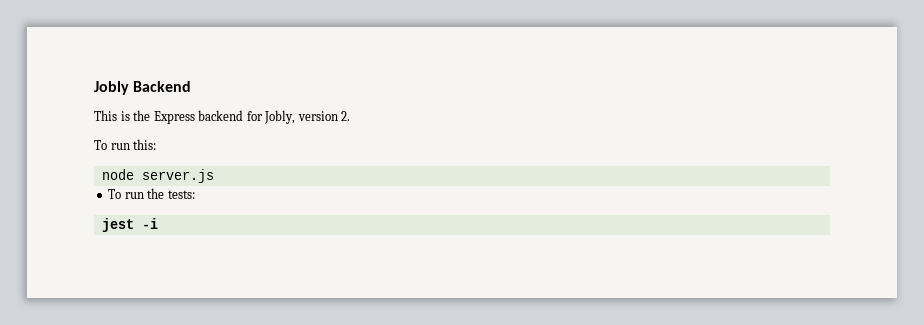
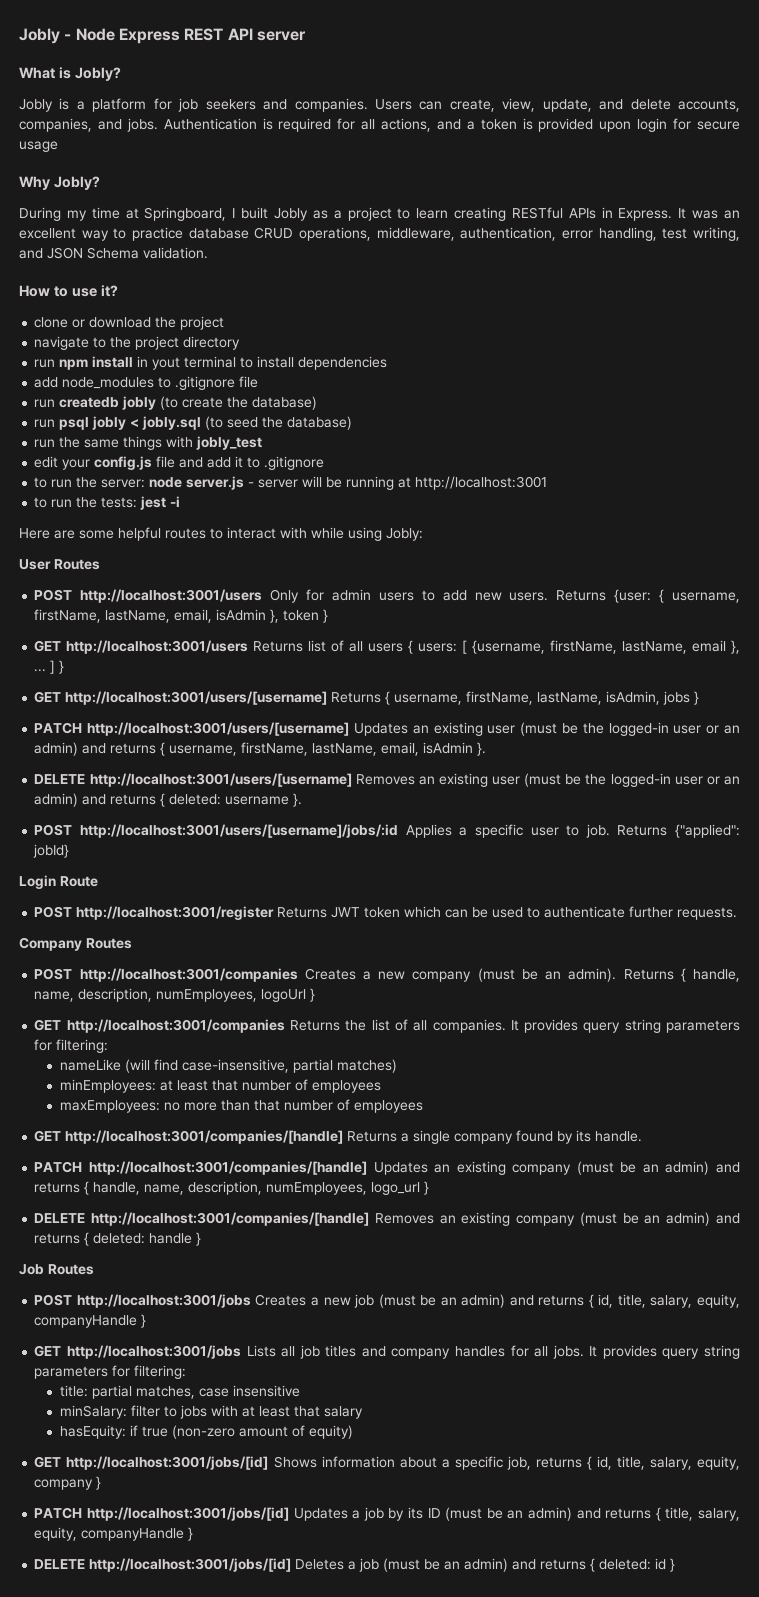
[94,81,192,95] [94,110,351,124] [94,139,157,150] [101,169,214,183] [108,189,122,199] Jobly Backend // This is the Express backend for Jobly, version 2. // To run this: // node server.js // To -> [19,28,306,44] [19,67,121,81] [19,98,740,112] [19,118,740,132] [19,141,58,152] [19,176,100,190] [19,207,741,221] [19,227,740,241] [19,247,208,259] [19,285,118,297] [34,316,225,330] [34,336,241,350] [34,356,388,370] [34,376,259,390] [34,396,318,410] [34,416,353,430] [34,436,263,450] [34,456,325,470] [34,476,548,490] [34,497,48,508] Jobly - Node Express REST API server // What is Jobly? // Jobly is a platform for job seekers and companies. Users can create, view, update, and delete accounts, companies, and jobs. Authentication is required for all actions, and a token is provided upon login for secure usage // Why Jobly? // During my time at Springboard, I built Jobly as a project to learn creating RESTful APIs in Express. It was an excellent way to practice database CRUD operations, middleware, authentication, error handling, test writing, and JSON Schema validation. // How to use it? // clone or download the project // navigate to the project directory // run npm install in yout terminal to install dependencies // add node_modules to .gitignore file // run createdb jobly (to create the database) // run psql jobly < jobly.sql (to seed the database) // run the same things with jobly_test // edit your config.js file and add it to .gitignore // to run the server: node server.js - server will be running at http://localhost:3001 // to
(195, 194) // -> (138, 502) none
(158, 223) none -> [19,527,423,541] [19,559,100,570] [34,589,740,603] [34,609,329,623] [34,640,740,654] [34,660,65,674] [34,691,700,705] [34,722,740,736] [34,742,487,756] [34,773,740,787] [34,793,303,807] [34,824,741,838] [33,844,70,858] [19,875,98,889] [34,906,738,920] [19,937,132,951] [34,968,741,982] [34,988,316,1002] [34,1019,740,1033] [34,1039,109,1053] [59,1059,397,1073] [59,1079,381,1093] [59,1099,423,1113] [34,1130,643,1144] [34,1161,740,1175] [34,1181,430,1195] [34,1212,740,1226] [34,1232,202,1246] [19,1264,94,1275] [34,1294,741,1308] [34,1314,147,1328] [34,1345,741,1359] [34,1365,187,1379] [59,1385,300,1399] [59,1405,363,1419] [59,1425,353,1439] [34,1456,741,1470] [34,1476,102,1490] [34,1507,741,1521] [34,1527,194,1541] [34,1558,676,1572] // Here are some helpful routes to interact with while using Jobly: // User Routes // POST http://localhost:3001/users Only for admin users to add new users. Returns {user: { username, firstName, lastName, email, isAdmin }, token } // GET http://localhost:3001/users Returns list of all users { users: [ {username, firstName, lastName, email }, ... ] } // GET http://localhost:3001/users/[username] Returns { username, firstName, lastName, isAdmin, jobs } // PATCH http://localhost:3001/users/[username] Updates an existing user (must be the logged-in user or an admin) and returns { username, firstName, lastName, email, isAdmin }. // DELETE http://localhost:3001/users/[username] Removes an existing user (must be the logged-in user or an admin) and returns { deleted: username }. // POST http://localhost:3001/users/[username]/jobs/:id Applies a specific user to job. Returns {"applied": jobId} // Login Route // POST http://localhost:3001/register Returns JWT token which can be used to authenticate further requests. // Company Routes // POST http://localhost:3001/companies Creates a new company (must be an admin). Returns { handle, name, description, numEmployees, logoUrl } // GET http://localhost:3001/companies Returns the list of all companies. It provides query string parameters for filtering: // nameLike (will find case-insensitive, partial matches) // minEmployees: at least that number of employees // maxEmployees: no more than that number of employees // GET http://localhost:3001/companies/[handle] Returns a single company found by its handle. // PATCH http://localhost:3001/companies/[handle] Updates an existing company (must be an admin) and returns { handle, name, description, numEmployees, logo_url } // DELETE http://localhost:3001/companies/[handle] Removes an existing company (must be an admin) and returns { deleted: handle } // Job Routes // POST http://localhost:3001/jobs Creates a new job (must be an admin) and returns { id, title, salary, equity, companyHandle } // GET http://localhost:3001/jobs Lists all job titles and company handles for all jobs. It provides query string parameters for filtering: // title: partial matches, case insensitive // minSalary: filter to jobs with at least that salary // hasEquity: if true (non-zero amount of equity) // GET http://localhost:3001/jobs/[id] Shows information about a specific job, returns { id, title, salary, equity, company } // PATCH http://localhost:3001/jobs/[id] Updates a job by its ID (must be an admin) and returns { title, salary, equity, companyHandle } // DELETE http://localhost:3001/jobs/[id] Deletes a job (must be an admin) and returns { deleted: id }

